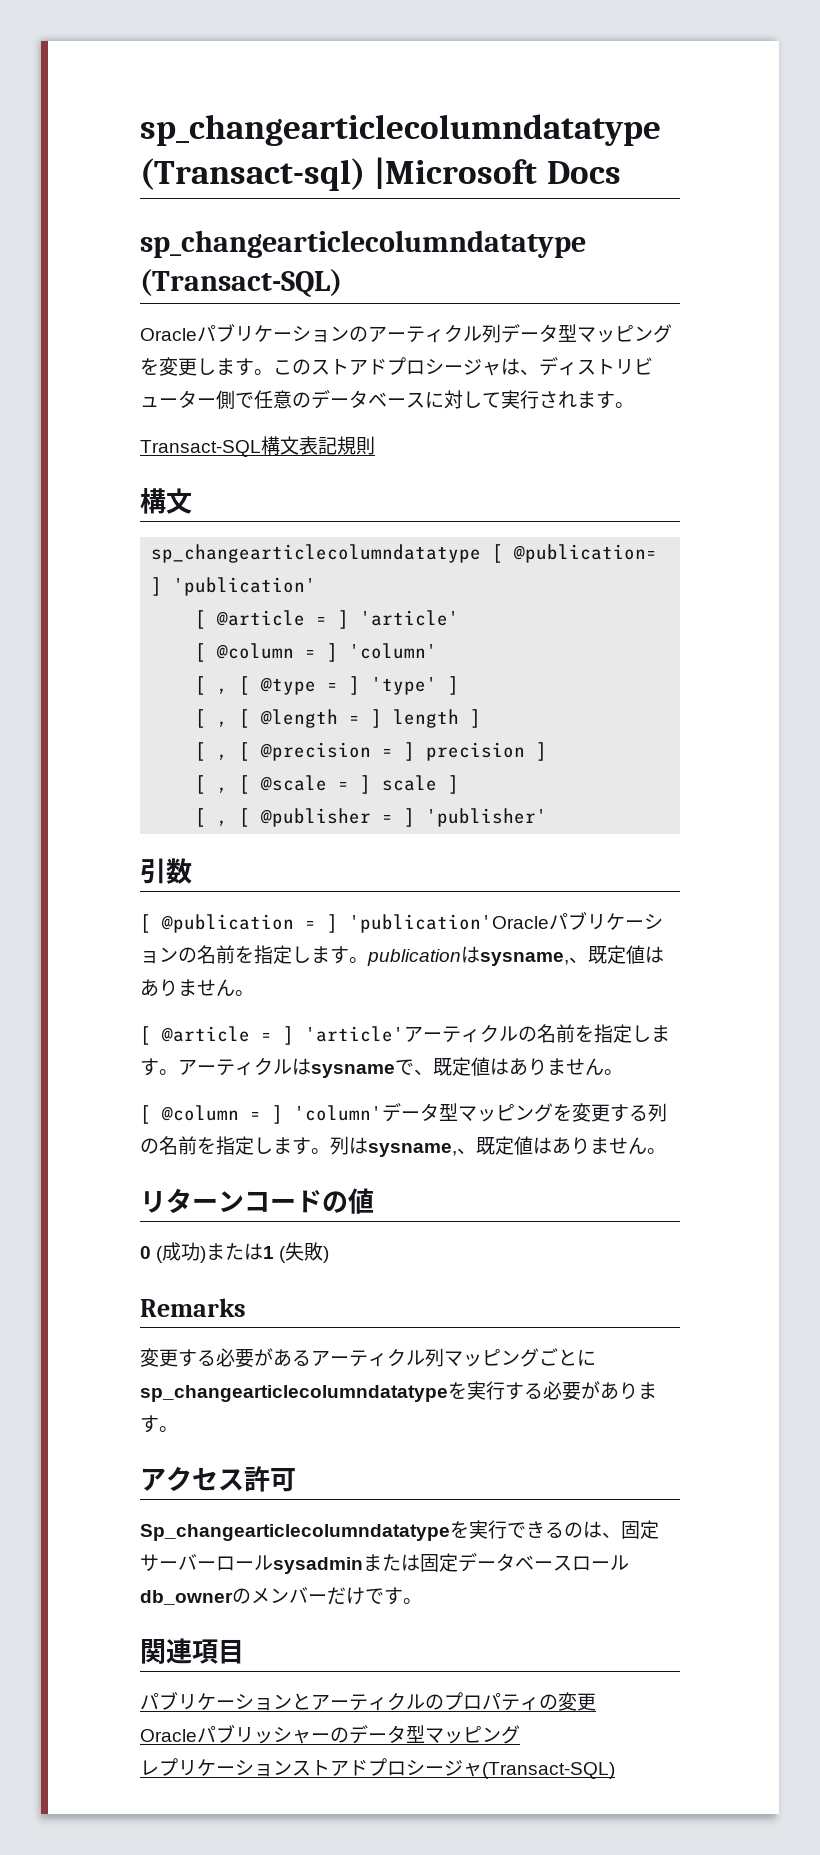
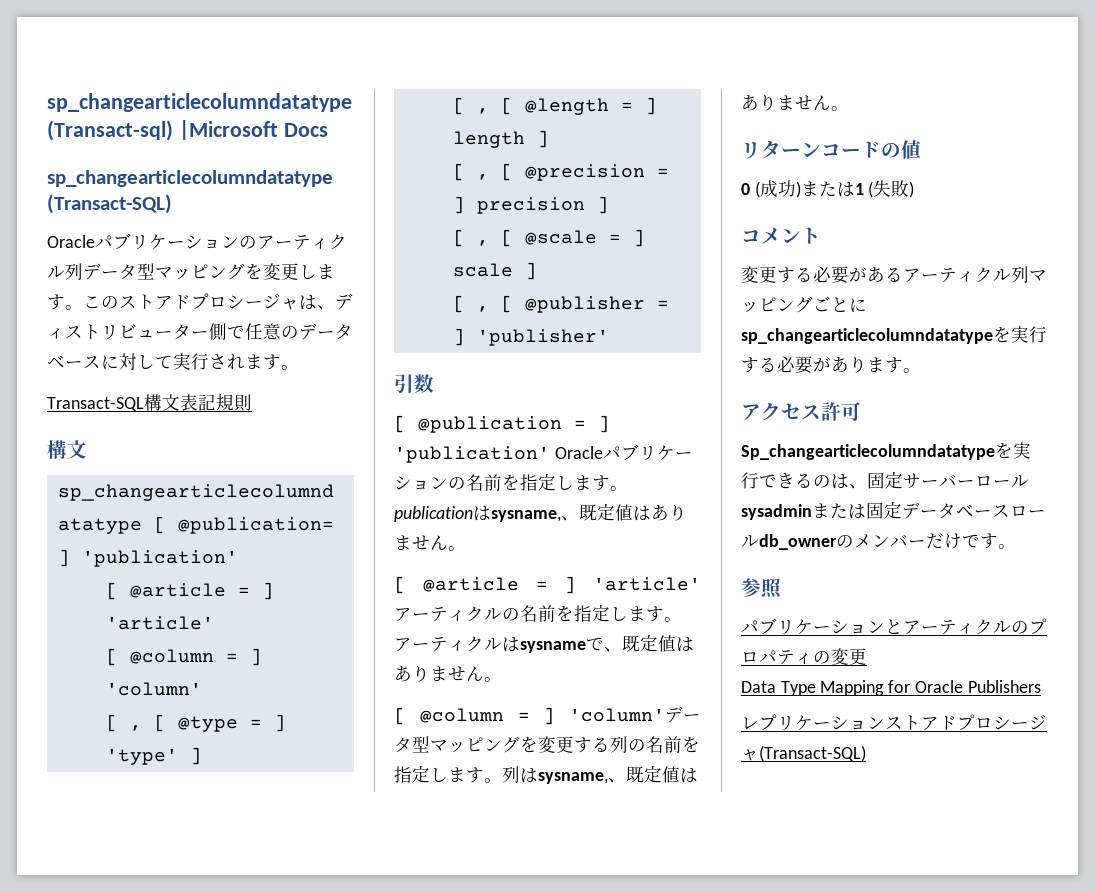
[349,914,549,933] 'publication'Oracle -> [394,446,603,463] 'publication' Oracle
[140,1298,246,1317] Remarks -> [741,227,821,244] コメント
[140,1638,244,1664] 関連項目 -> [741,578,782,599] 参照
[140,1724,520,1744] Oracleパブリッシャーのデータ型マッピング -> [741,680,1041,696] Data Type Mapping for Oracle Publishers

